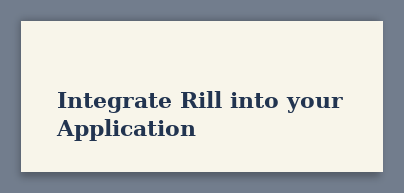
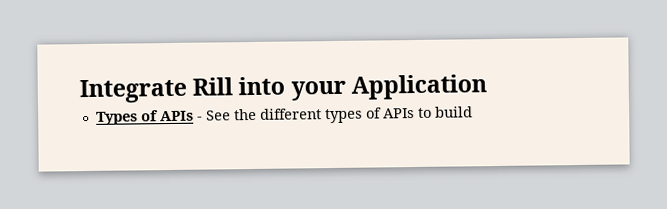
(196, 130) none -> [95,106,473,125] // Types of APIs - See the different types of APIs to build

